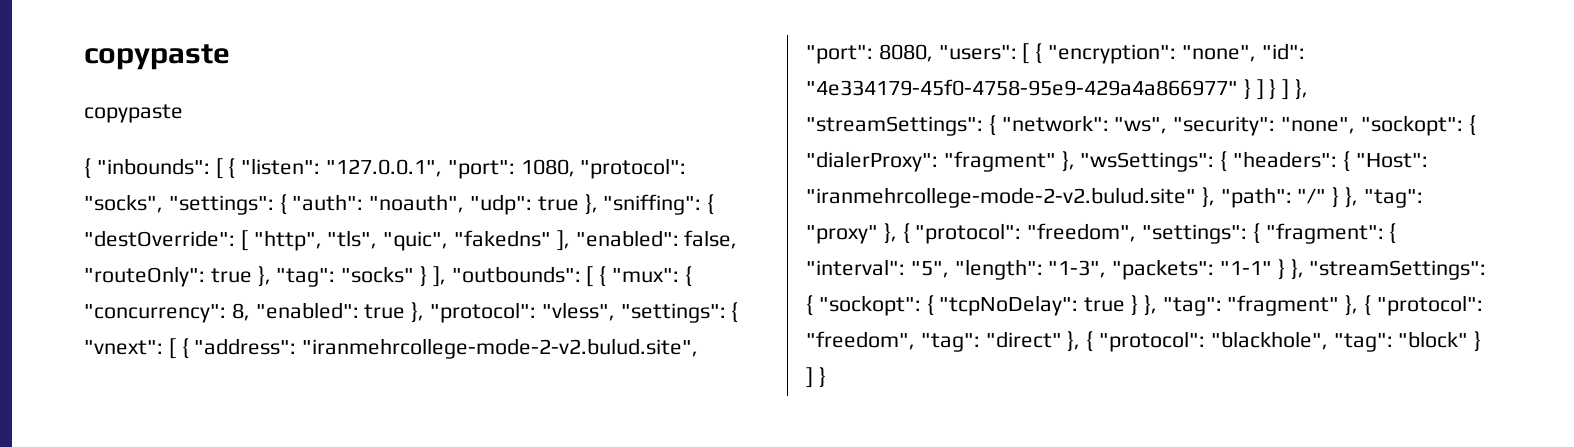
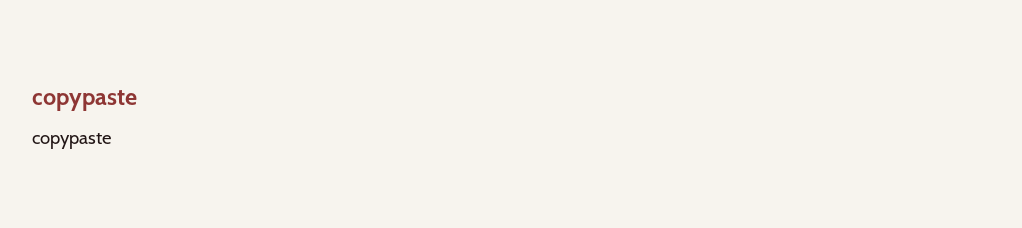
[84,158,687,179] [84,194,715,215] [84,230,738,251] [84,266,692,287] [84,302,739,323] [84,338,699,359] [806,43,1305,64] [806,79,1309,100] [806,115,1476,136] [806,151,1428,172] [806,187,1423,208] [806,223,1397,244] [806,259,1487,280] [806,295,1483,316] [806,331,1482,352] [806,367,826,388] // { "inbounds": [ { "listen": "127.0.0.1", "port": 1080, "protocol": "socks", "settings": { "auth": "noauth", "udp": true }, "sniffing": { "destOverride": [ "http", "tls", "quic", "fakedns" ], "enabled": false, "routeOnly": true }, "tag": "socks" } ], "outbounds": [ { "mux": { "concurrency": 8, "enabled": true }, "protocol": "vless", "settings": { "vnext": [ { "address": "iranmehrcollege-mode-2-v2.bulud.site", "port": 8080, "users": [ { "encryption": "none", "id": "4e334179-45f0-4758-95e9-429a4a866977" } ] } ] }, "streamSettings": { "network": "ws", "security": "none", "sockopt": { "dialerProxy": "fragment" }, "wsSettings": { "headers": { "Host": "iranmehrcollege-mode-2-v2.bulud.site" }, "path": "/" } }, "tag": "proxy" }, { "protocol": "freedom", "settings": { "fragment": { "interval": "5", "length": "1-3", "packets": "1-1" } }, "streamSettings": { "sockopt": { "tcpNoDelay": true } }, "tag": "fragment" }, { "protocol": "freedom", "tag": "direct" }, { "protocol": "blackhole", "tag": "block" } ] } -> (111, 141) none

